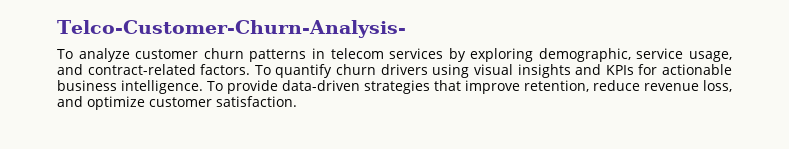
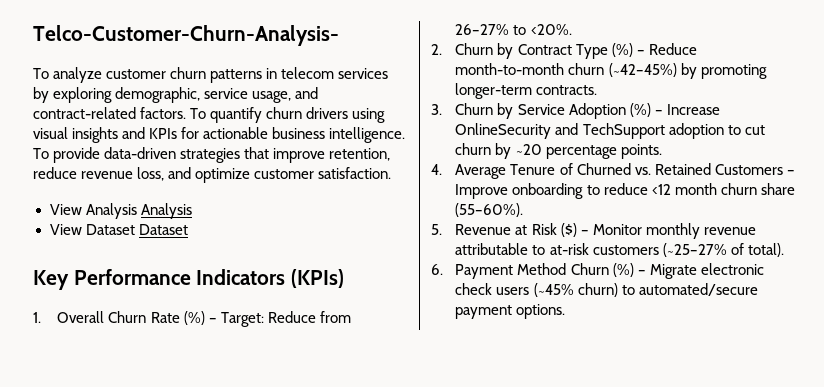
(297, 101) none -> [49,203,192,219] [49,224,188,235] [33,269,345,290] [33,311,351,327] [455,24,572,35] [431,43,697,59] [455,63,767,79] [455,83,598,99] [431,103,720,119] [455,123,765,139] [455,143,662,159] [431,163,795,179] [455,183,795,199] [455,203,524,217] [431,223,756,239] [455,243,784,257] [431,263,764,279] [455,283,758,297] [455,304,566,319] // View Analysis Analysis // View Dataset Dataset // Key Performance Indicators (KPIs) // 1. Overall Churn Rate (%) – Target: Reduce from 26–27% to <20%. // 2. Churn by Contract Type (%) – Reduce month-to-month churn (~42–45%) by promoting longer-term contracts. // 3. Churn by Service Adoption (%) – Increase OnlineSecurity and TechSupport adoption to cut churn by ~20 percentage points. // 4. Average Tenure of Churned vs. Retained Customers – Improve onboarding to reduce <12 month churn share (55–60%). // 5. Revenue at Risk ($) – Monitor monthly revenue attributable to at-risk customers (~25–27% of total). // 6. Payment Method Churn (%) – Migrate electronic check users (~45% churn) to automated/secure payment options.

